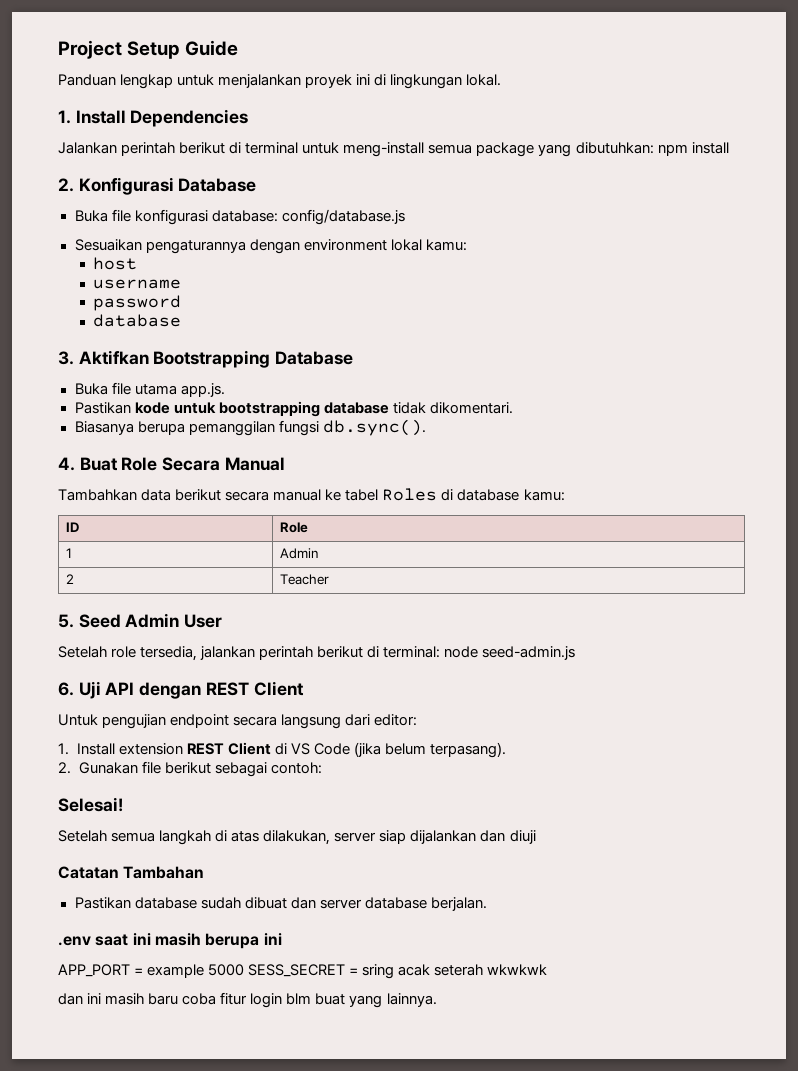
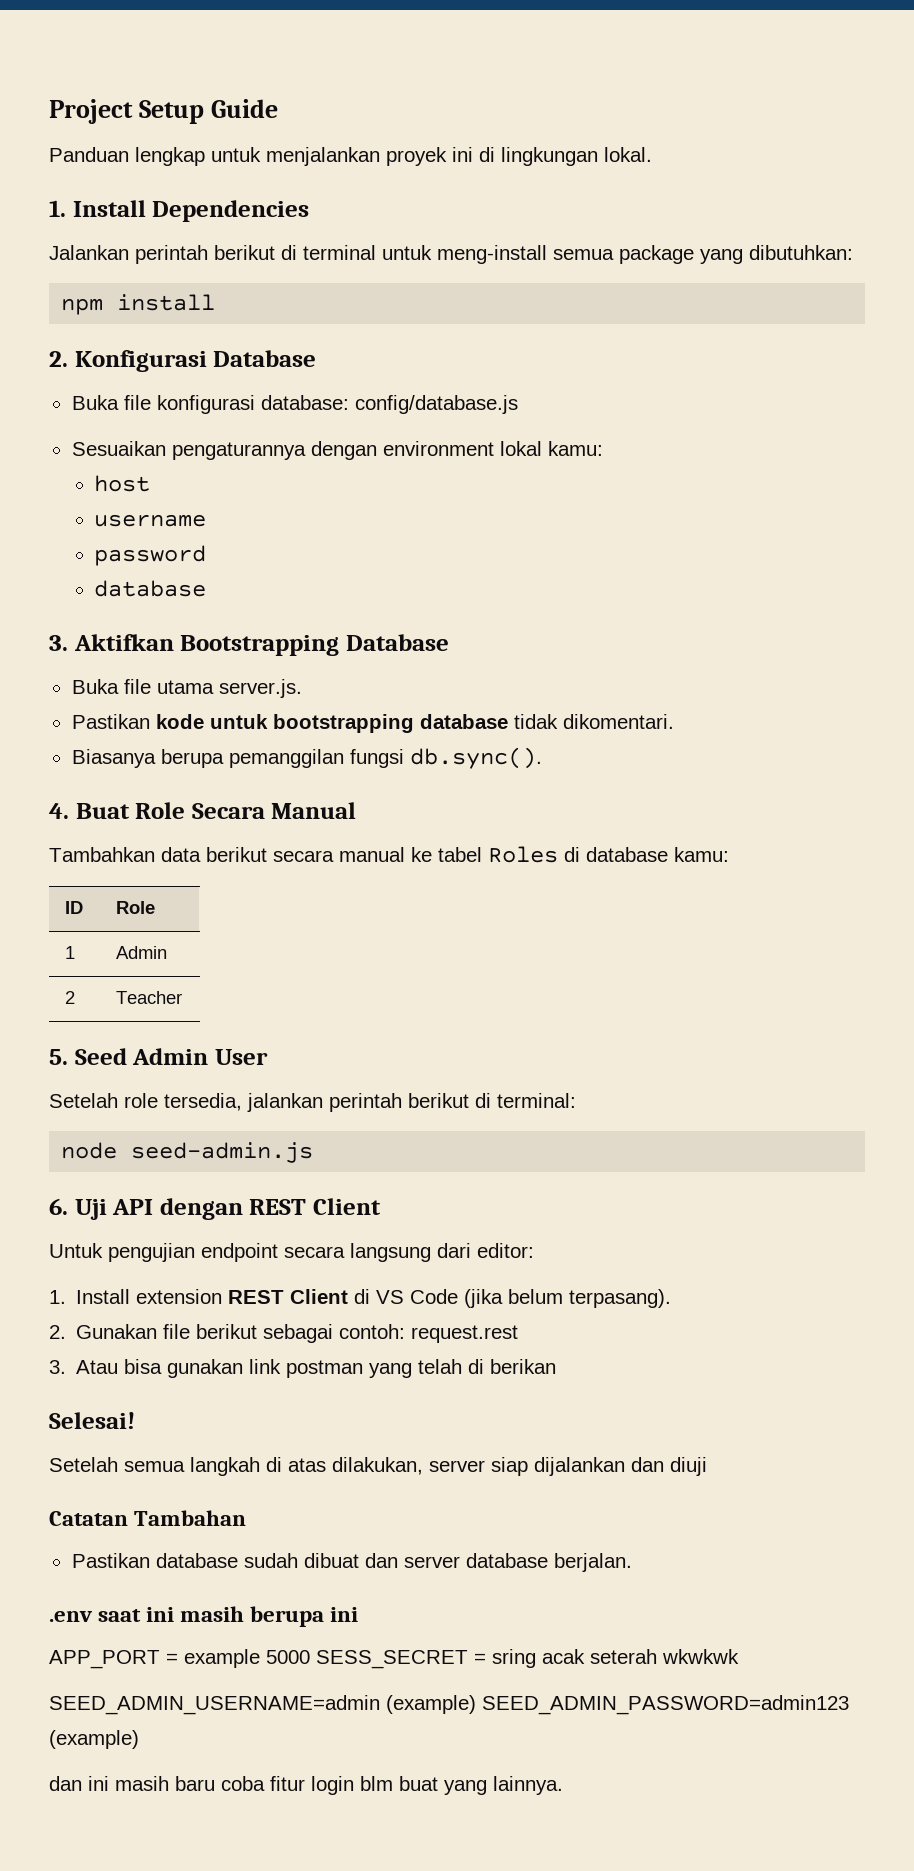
(654, 148) none -> (853, 252) //
[180,383,225,397] app.js. -> [218,679,302,698] server.js.
(441, 652) none -> (576, 1100) //
(322, 768) none -> [411,1325,519,1343] [49,1359,557,1378] request.rest // 3. Atau bisa gunakan link postman yang telah di berikan
(548, 969) none -> [49,1695,849,1715] [49,1730,139,1749] // SEED_ADMIN_USERNAME=admin (example) SEED_ADMIN_PASSWORD=admin123 (example)

